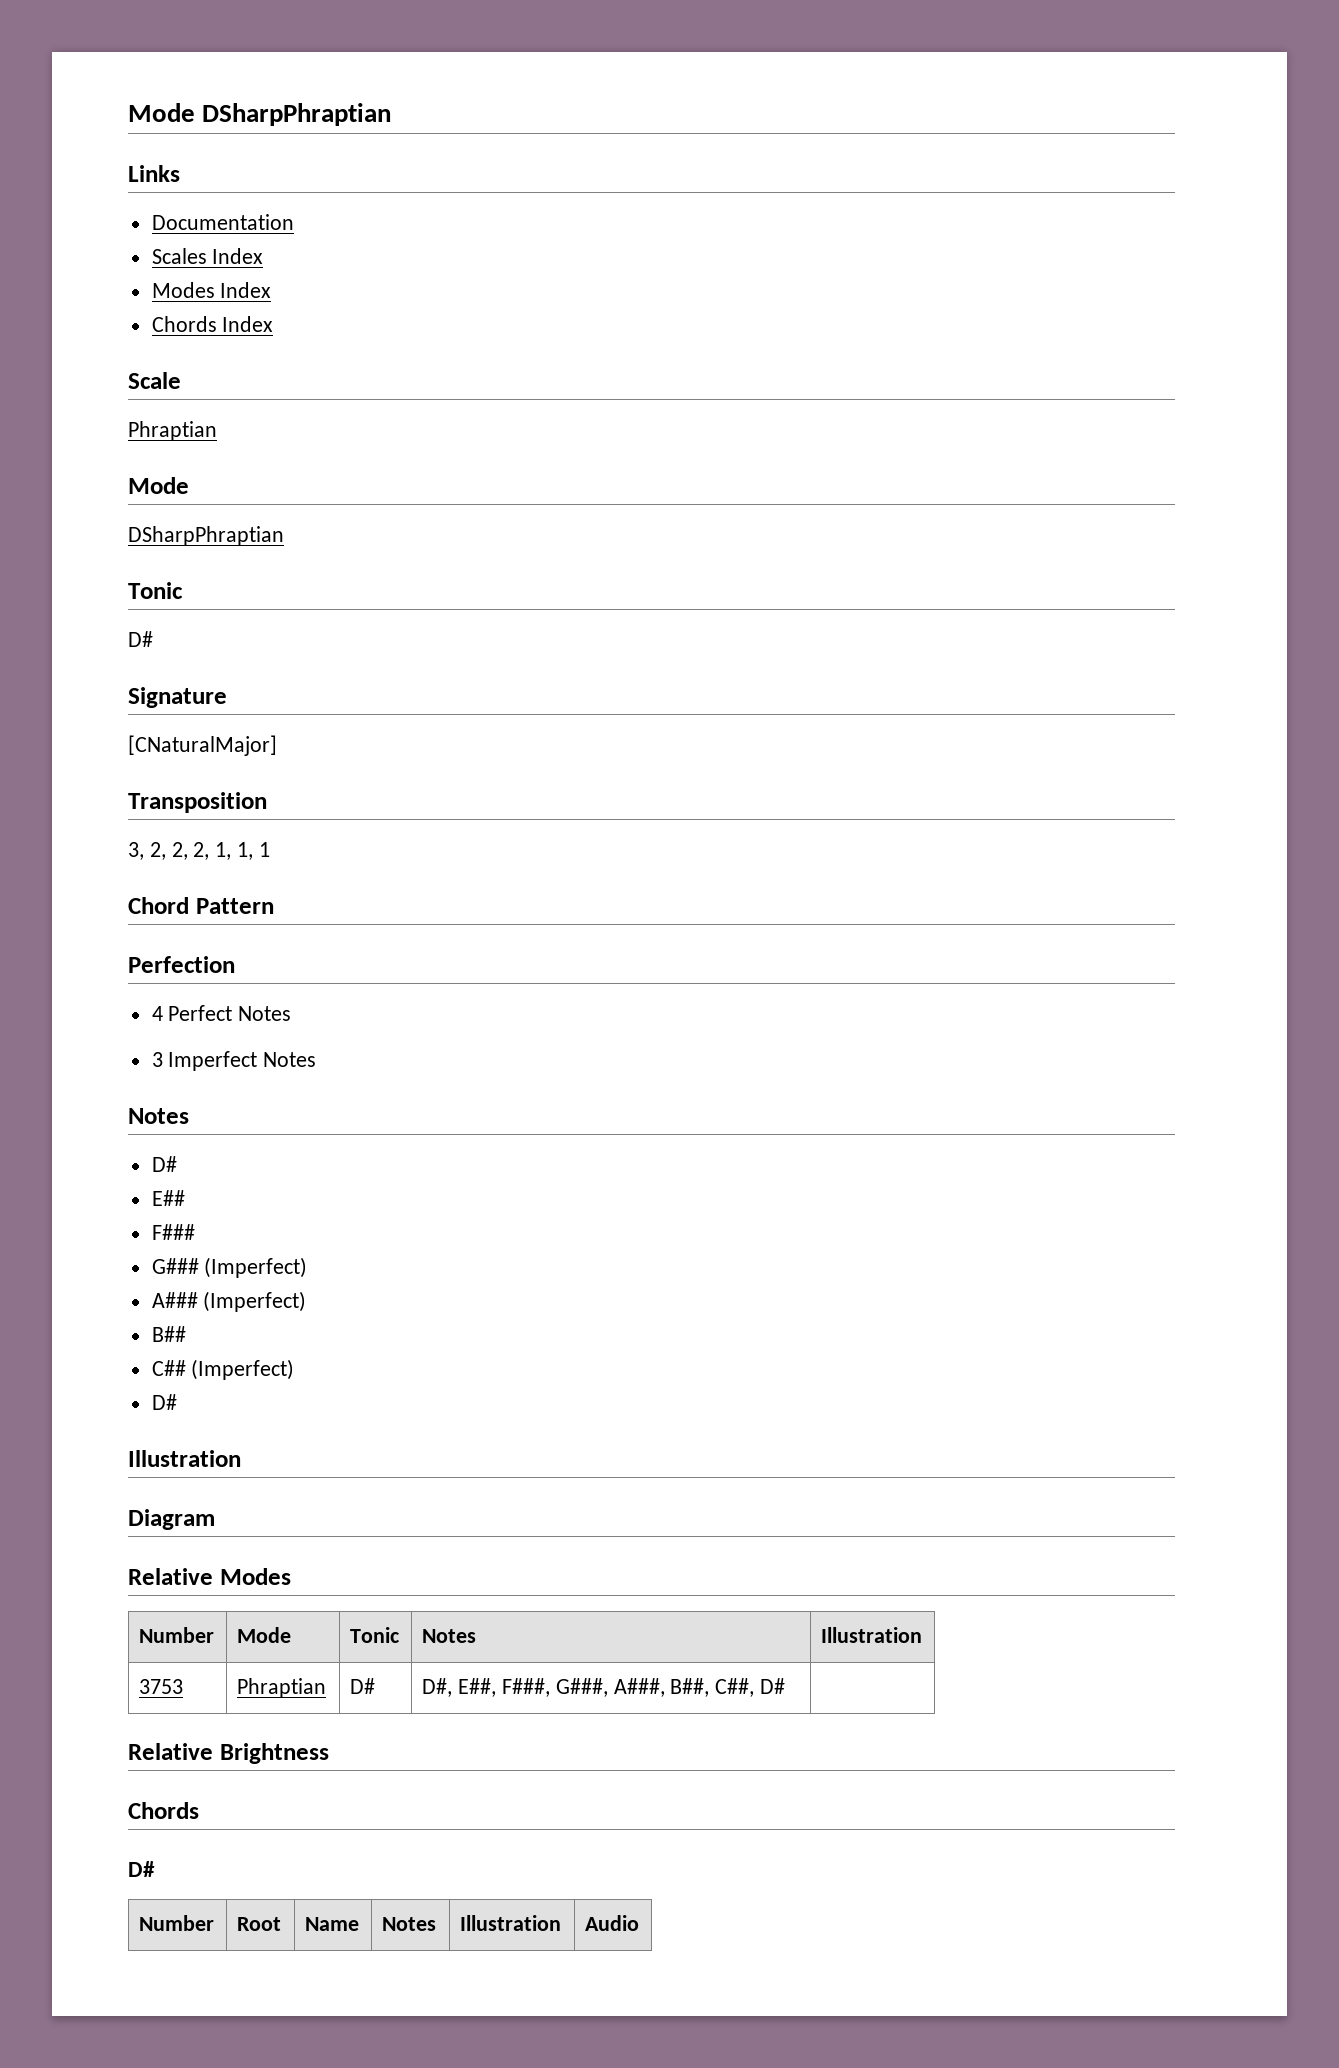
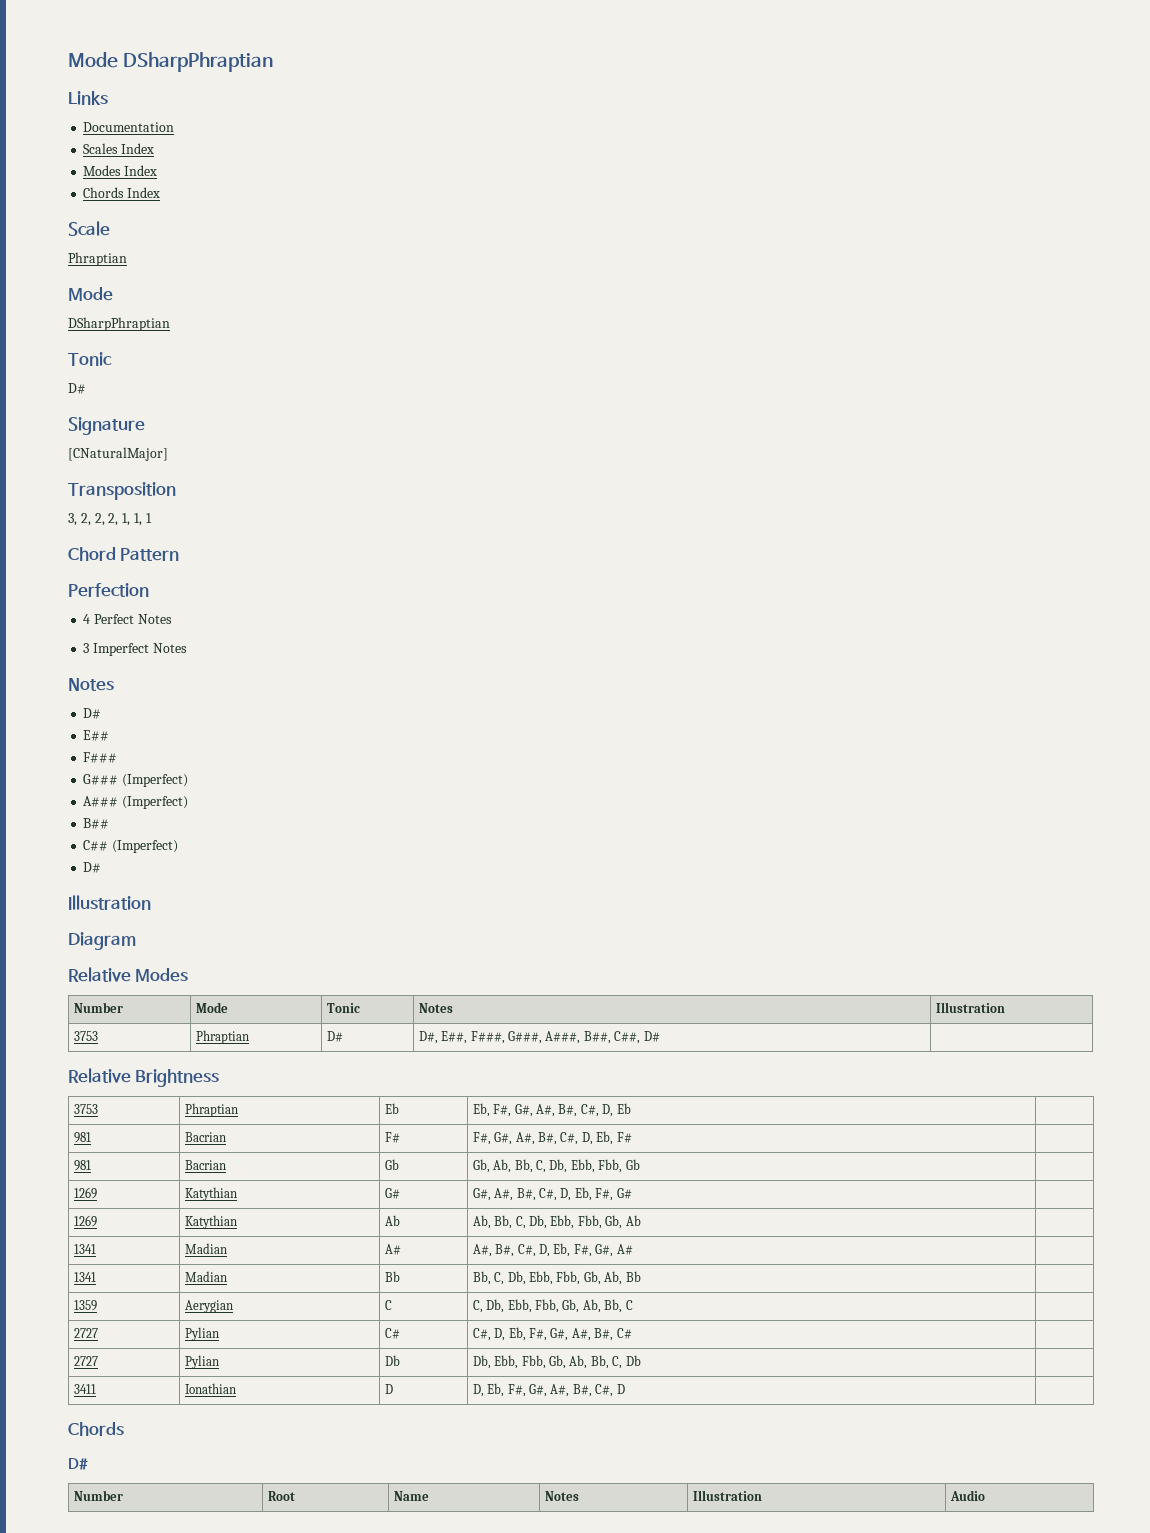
(329, 1753) none -> [73,1104,98,1114] [184,1103,238,1117] [384,1103,399,1114] [472,1103,631,1117] [73,1132,91,1143] [184,1132,226,1142] [384,1132,400,1143] [472,1131,632,1145] [73,1160,91,1171] [184,1160,226,1170] [384,1159,399,1170] [472,1159,640,1173] [73,1187,97,1199] [184,1187,237,1201] [384,1188,400,1199] [472,1187,632,1201] [73,1215,97,1227] [184,1215,237,1229] [384,1215,400,1226] [472,1215,641,1229] [73,1244,96,1254] [184,1243,227,1254] [384,1244,401,1255] [472,1243,633,1257] [73,1272,96,1282] [184,1271,227,1282] [384,1271,400,1282] [472,1271,641,1285] [73,1300,97,1311] [184,1300,233,1313] [384,1300,392,1310] [472,1299,633,1313] [73,1328,98,1338] [184,1327,219,1341] [384,1328,400,1339] [472,1327,632,1341] [73,1356,98,1366] [184,1355,219,1369] [384,1355,400,1366] [472,1355,641,1369] [73,1384,96,1394] [184,1383,236,1394] [384,1384,393,1394] [472,1383,625,1397] // 3753 | Phraptian | Eb | Eb, F#, G#, A#, B#, C#, D, Eb | // 981 | Bacrian | F# | F#, G#, A#, B#, C#, D, Eb, F# | // 981 | Bacrian | Gb | Gb, Ab, Bb, C, Db, Ebb, Fbb, Gb | // 1269 | Katythian | G# | G#, A#, B#, C#, D, Eb, F#, G# | // 1269 | Katythian | Ab | Ab, Bb, C, Db, Ebb, Fbb, Gb, Ab | // 1341 | Madian | A# | A#, B#, C#, D, Eb, F#, G#, A# | // 1341 | Madian | Bb | Bb, C, Db, Ebb, Fbb, Gb, Ab, Bb | // 1359 | Aerygian | C | C, Db, Ebb, Fbb, Gb, Ab, Bb, C | // 2727 | Pylian | C# | C#, D, Eb, F#, G#, A#, B#, C# | // 2727 | Pylian | Db | Db, Ebb, Fbb, Gb, Ab, Bb, C, Db | // 3411 | Ionathian | D | D, Eb, F#, G#, A#, B#, C#, D |

